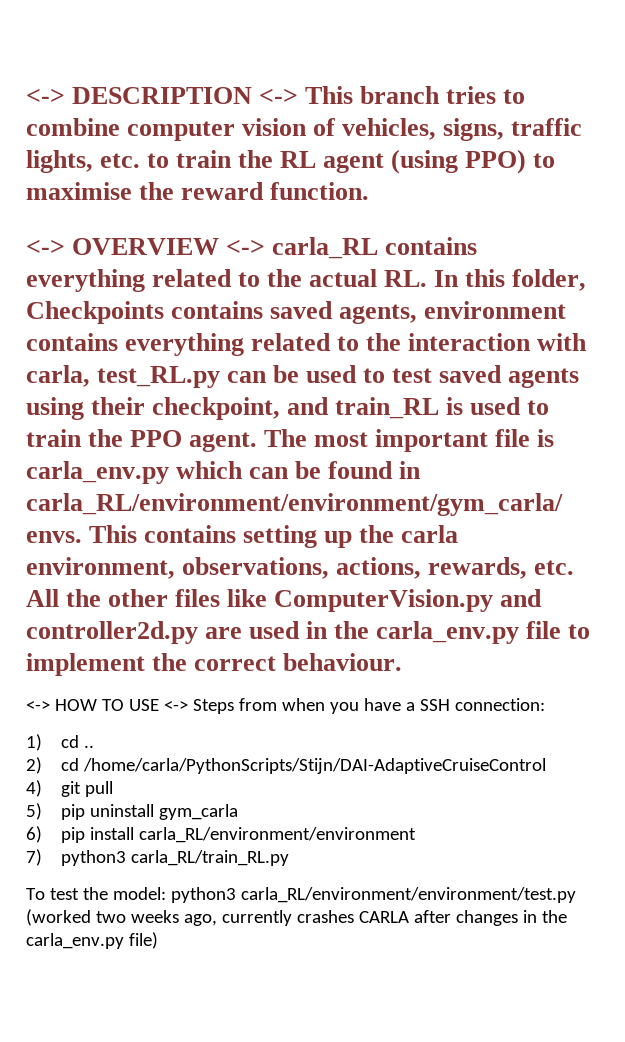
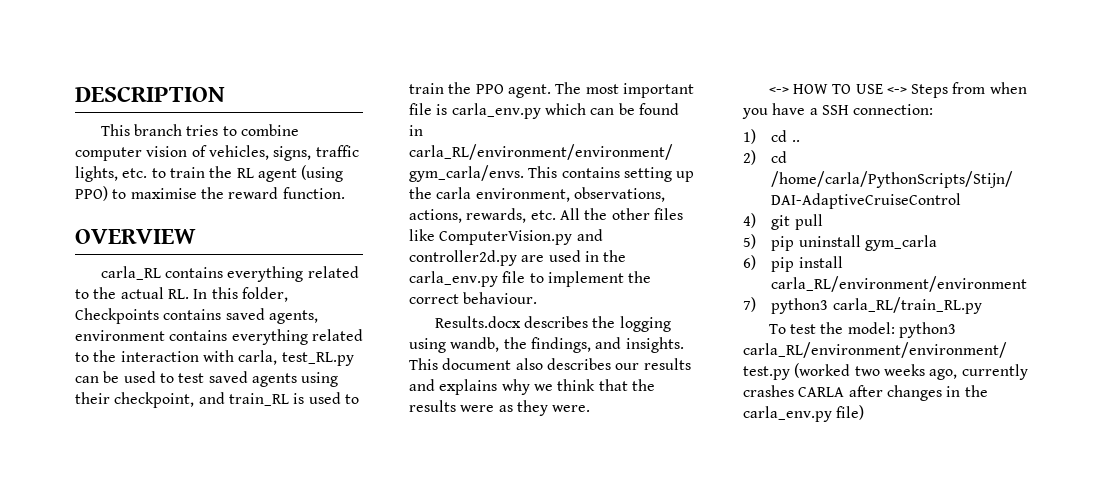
[26,88,65,104] <-> -> (75, 94) none
[259,88,299,104] <-> -> (225, 94) //
[26,239,65,255] <-> -> (345, 193) none
[226,239,266,255] <-> -> (196, 236) //
(403, 662) none -> [434,316,671,332] [409,337,684,353] [409,358,691,370] [409,379,655,395] [409,400,591,416] // Results.docx describes the logging using wandb, the findings, and insights. This document also describes our results and explains why we think that the results were as they were.

